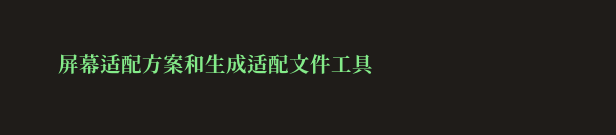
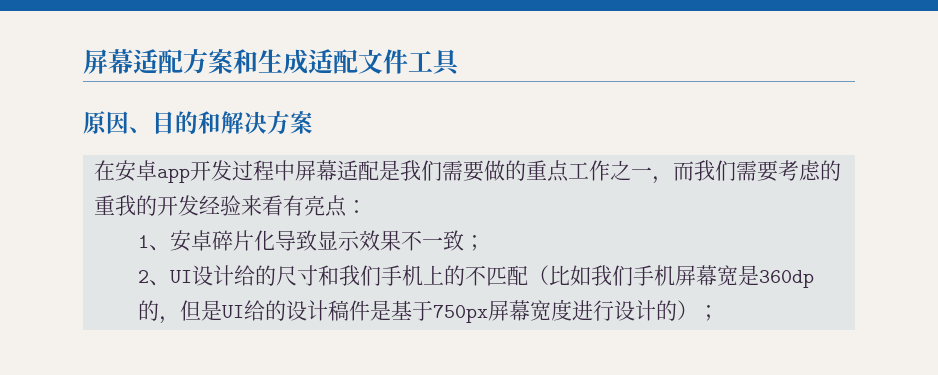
(375, 65) none -> [83,111,313,134] [93,160,841,184] [93,195,367,217] [137,230,485,252] [137,265,814,288] [137,299,719,324] // 原因、目的和解决方案 // 在安卓app开发过程中屏幕适配是我们需要做的重点工作之一，而我们需要考虑的重我的开发经验来看有亮点： // 1、安卓碎片化导致显示效果不一致； // 2、UI设计给的尺寸和我们手机上的不匹配（比如我们手机屏幕宽是360dp的，但是UI给的设计稿件是基于750px屏幕宽度进行设计的）；

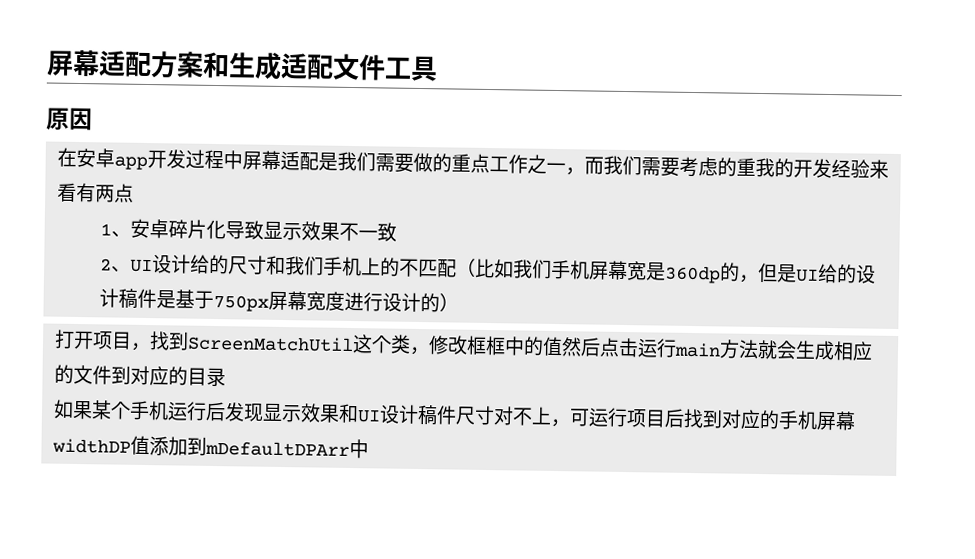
[129,111,313,134] 、目的和解决方案 -> (93, 119) none
[303,195,367,217] 亮点： -> [94,183,134,203] 两点
[463,235,485,251] ； -> (397, 232) none
[697,305,719,321] ； -> [53,329,873,361] [53,364,226,387] [52,399,856,431] [51,435,369,459] // 打开项目，找到ScreenMatchUtil这个类，修改框框中的值然后点击运行main方法就会生成相应的文件到对应的目录 // 如果某个手机运行后发现显示效果和UI设计稿件尺寸对不上，可运行项目后找到对应的手机屏幕widthDP值添加到mDefaultDPArr中

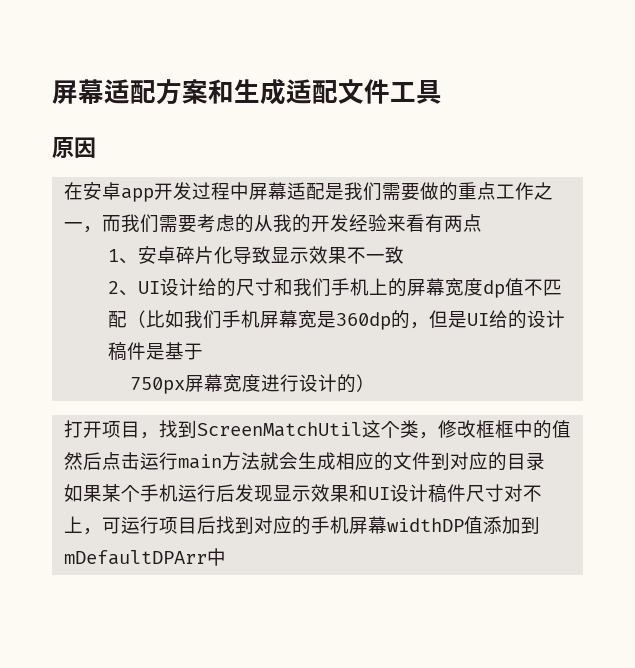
[735,157,756,176] 重 -> [254,215,273,232] 从
(400, 267) none -> [407,278,524,298] 屏幕宽度dp值
(214, 299) none -> (203, 351) //

